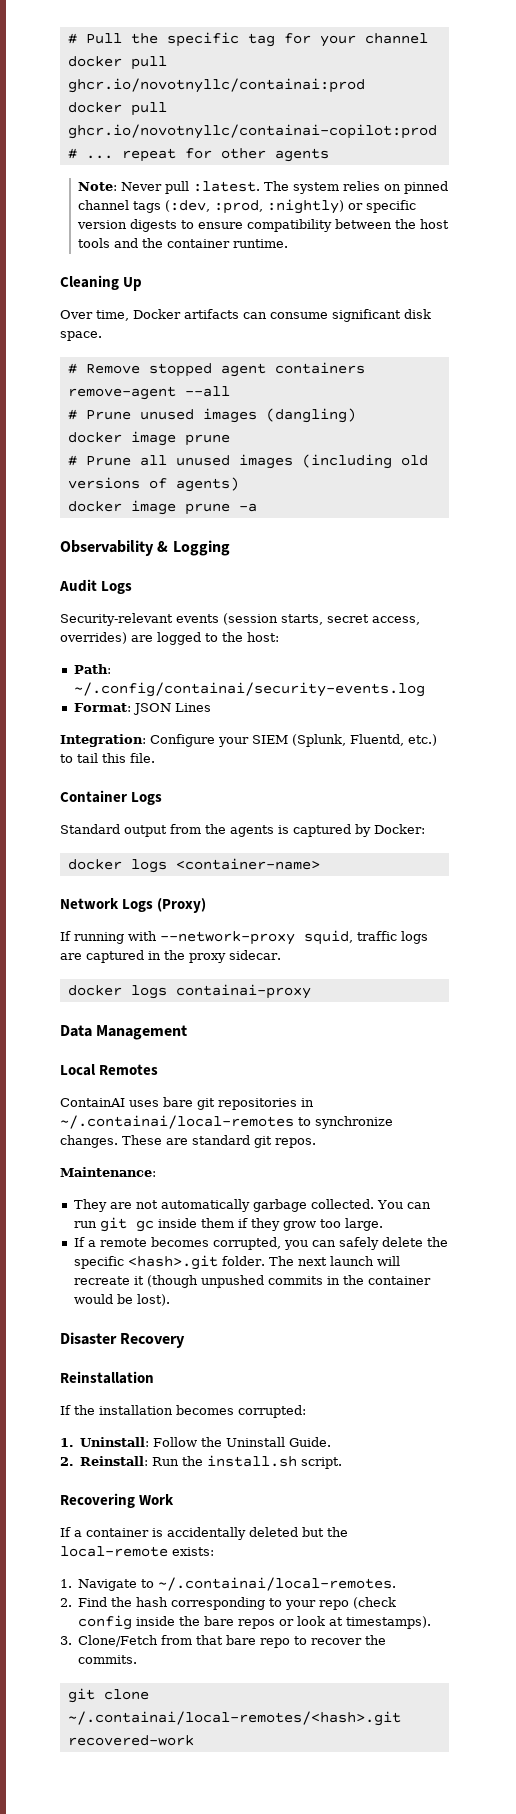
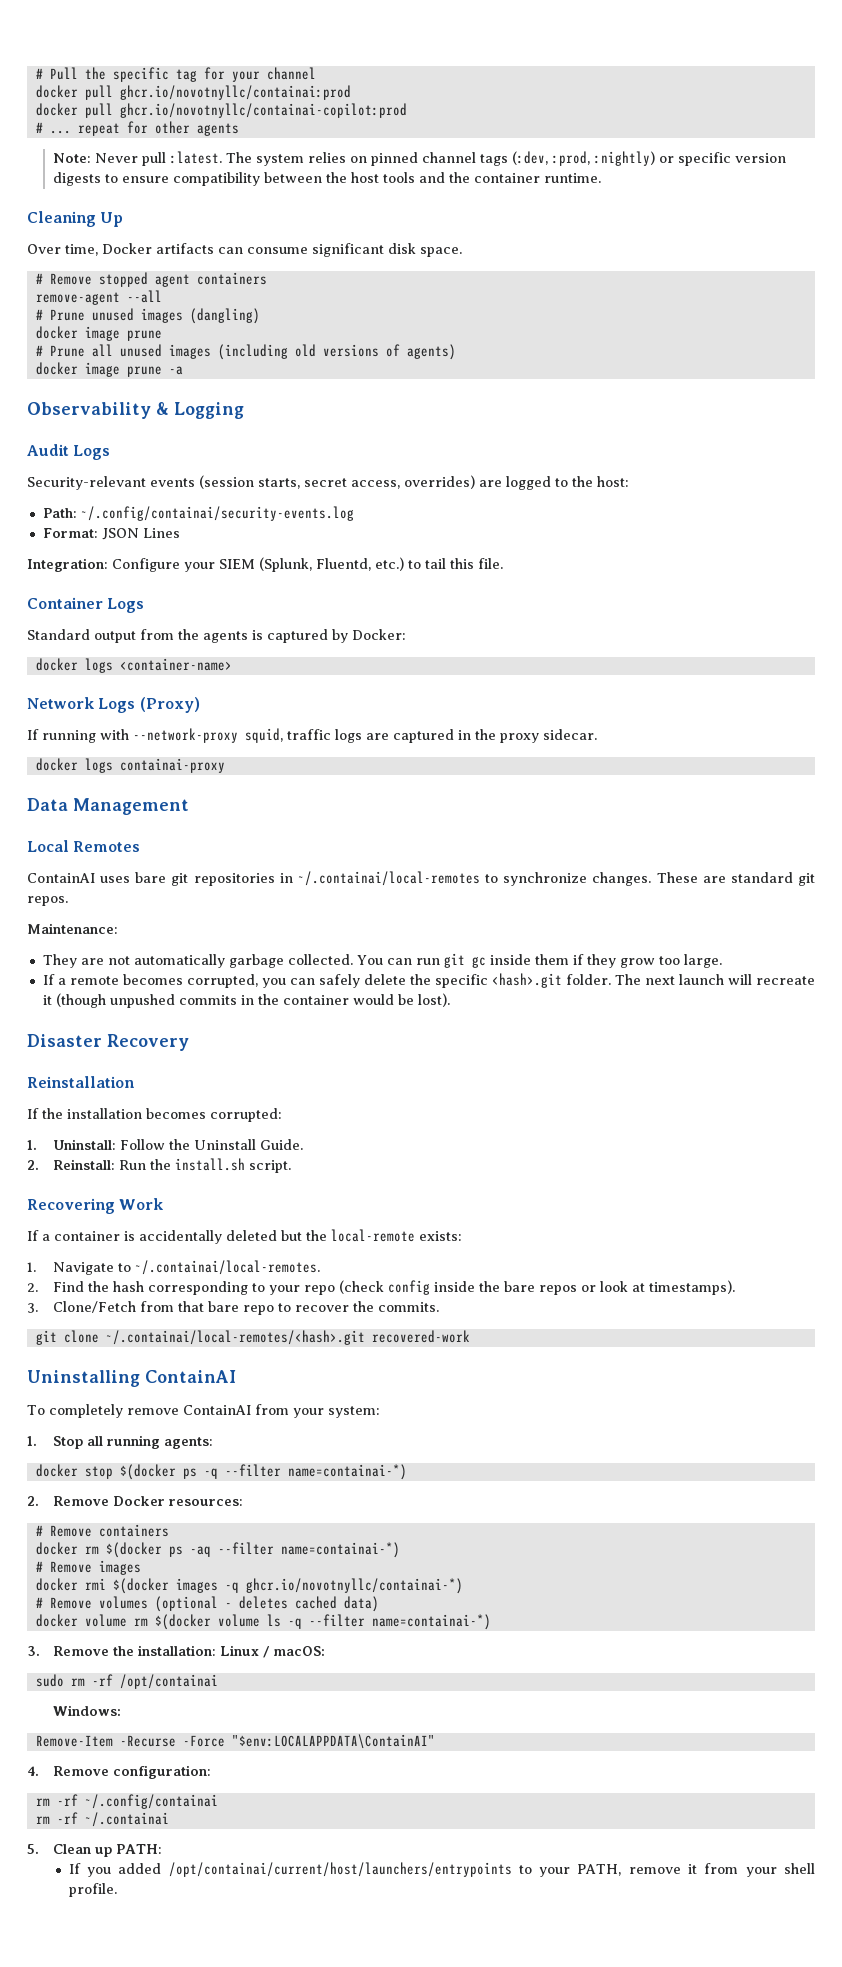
(194, 1740) none -> [27,1370,236,1387] [27,1404,380,1418] [27,1435,213,1449] [35,1464,407,1480] [27,1496,243,1506] [35,1524,169,1537] [35,1542,400,1558] [35,1560,141,1575] [35,1578,463,1594] [35,1596,379,1612] [35,1614,491,1630] [27,1645,325,1658] [35,1674,218,1689] [52,1705,121,1716] [35,1734,435,1749] [27,1765,211,1779] [35,1794,218,1809] [35,1812,169,1827] [27,1844,162,1857] [68,1862,816,1877] [68,1883,117,1897] // Uninstalling ContainAI // To completely remove ContainAI from your system: // 1. Stop all running agents: // docker stop $(docker ps -q --filter name=containai-*) // 2. Remove Docker resources: // # Remove containers // docker rm $(docker ps -aq --filter name=containai-*) // # Remove images // docker rmi $(docker images -q ghcr.io/novotnyllc/containai-*) // # Remove volumes (optional - deletes cached data) // docker volume rm $(docker volume ls -q --filter name=containai-*) // 3. Remove the installation: Linux / macOS: // sudo rm -rf /opt/containai // Windows: // Remove-Item -Recurse -Force "$env:LOCALAPPDATA\ContainAI" // 4. Remove configuration: // rm -rf ~/.config/containai // rm -rf ~/.containai // 5. Clean up PATH: // If you added /opt/containai/current/host/launchers/entrypoints to your PATH, remove it from your shell profile.

